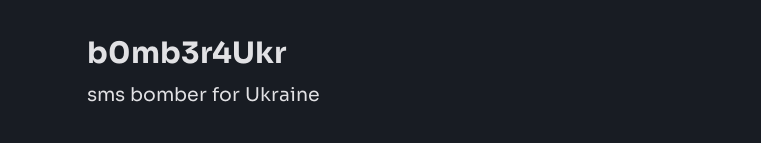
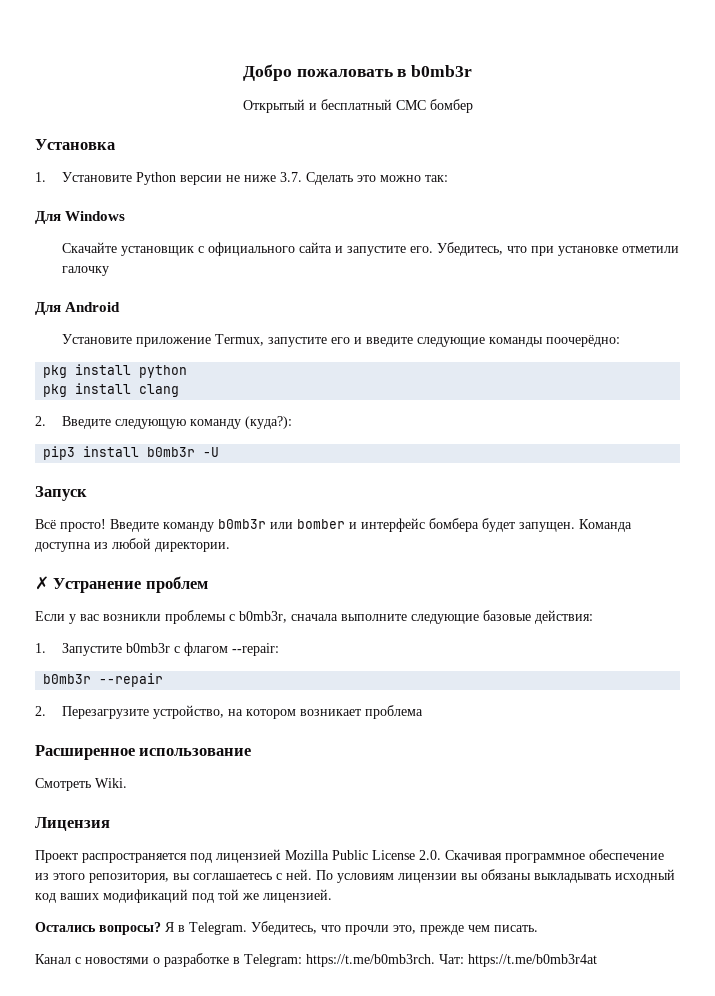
[87,40,287,64] [87,86,321,102] b0mb3r4Ukr // sms bomber for Ukraine -> [242,64,473,81] [242,99,473,113] [35,139,115,150] [35,172,448,185] [35,211,126,224] [61,242,679,256] [61,266,109,276] [35,302,121,315] [61,334,620,347] [43,364,188,378] [43,383,180,397] [35,416,292,429] [43,446,220,460] [35,486,87,501] [35,518,632,532] [35,538,230,552] [35,576,208,593] [35,610,593,624] [35,642,279,656] [43,673,164,687] [35,705,423,719] [35,745,252,760] [35,778,127,791] [35,817,110,831] [35,849,664,863] [35,869,675,883] [35,889,332,903] [35,921,538,935] [35,953,597,967] Добро пожаловать в b0mb3r // Открытый и бесплатный СМС бомбер // Установка // 1. Установите Python версии не ниже 3.7. Сделать это можно так: // Для Windows // Скачайте установщик с официального сайта и запустите его. Убедитесь, что при установке отметили галочку // Для Android // Установите приложение Termux, запустите его и введите следующие команды поочерёдно: // pkg install python // pkg install clang // 2. Введите следующую команду (куда?): // pip3 install b0mb3r -U // Запуск // Всё просто! Введите команду b0mb3r или bomber и интерфейс бомбера будет запущен. Команда доступна из любой директории. // ✗ Устранение проблем // Если у вас возникли проблемы с b0mb3r, сначала выполните следующие базовые действия: // 1. Запустите b0mb3r с флагом --repair: // b0mb3r --repair // 2. Перезагрузите устройство, на котором возникает проблема // Расширенное использование // Смотреть Wiki. // Лицензия // Проект распространяется под лицензией Mozilla Public License 2.0. Скачивая программное обеспечение из этого репозитория, вы соглашаетесь с ней. По условиям лицензии вы обязаны выкладывать исходный код ваших модификаций под той же лицензией. // Остались вопросы? Я в Telegram. Убедитесь, что прочли это, прежде чем писать. // Канал с новостями о разработке в Telegram: https://t.me/b0mb3rch. Чат: https://t.me/b0mb3r4at

